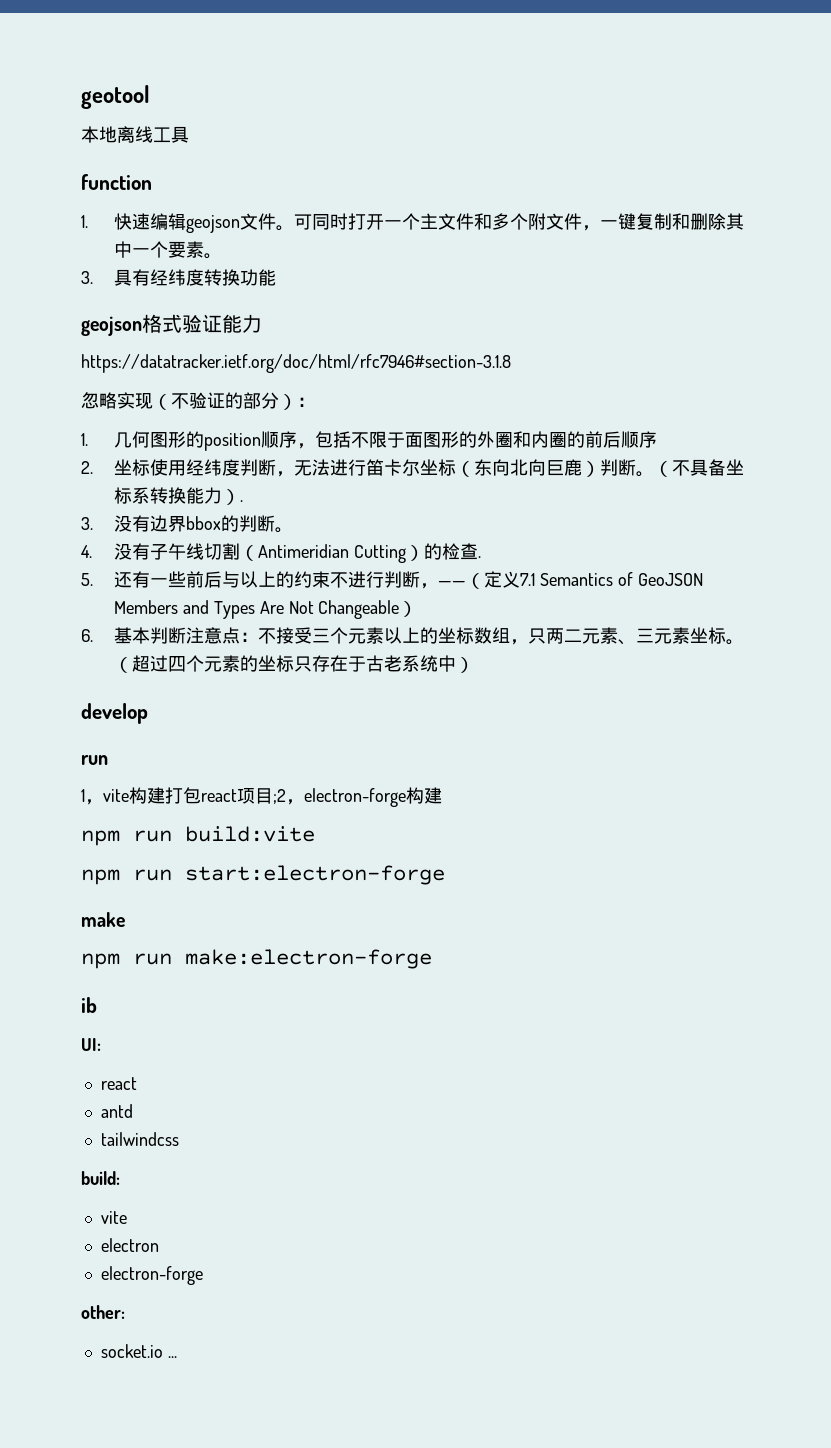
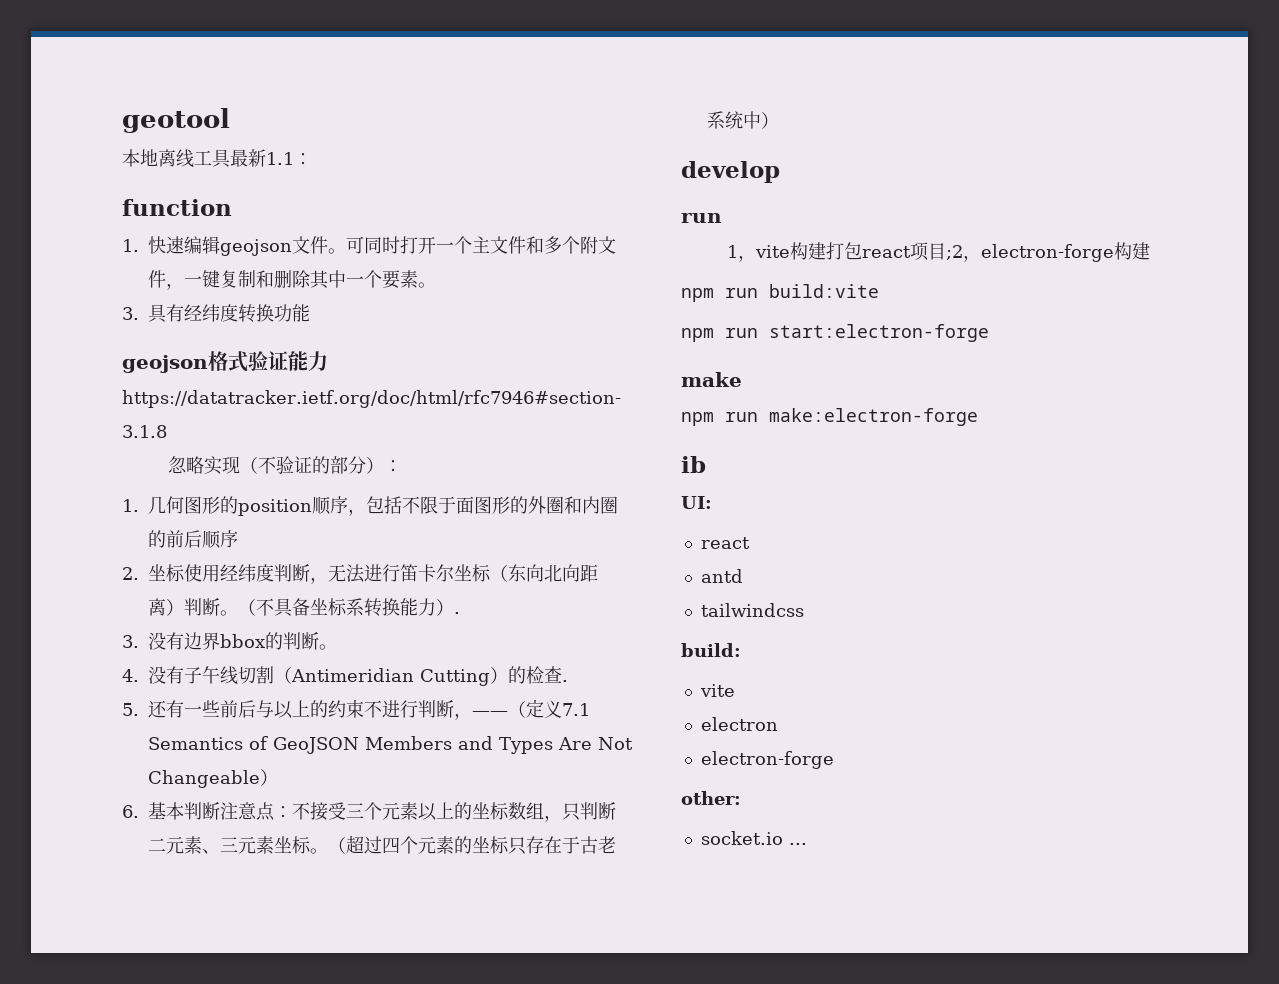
(189, 134) none -> [230,149,312,167] 最新1.1：
[546,459,583,476] 巨鹿 -> [580,564,598,582] [148,598,166,616] 距离
[546,628,565,644] 两 -> [580,802,616,820] 判断

